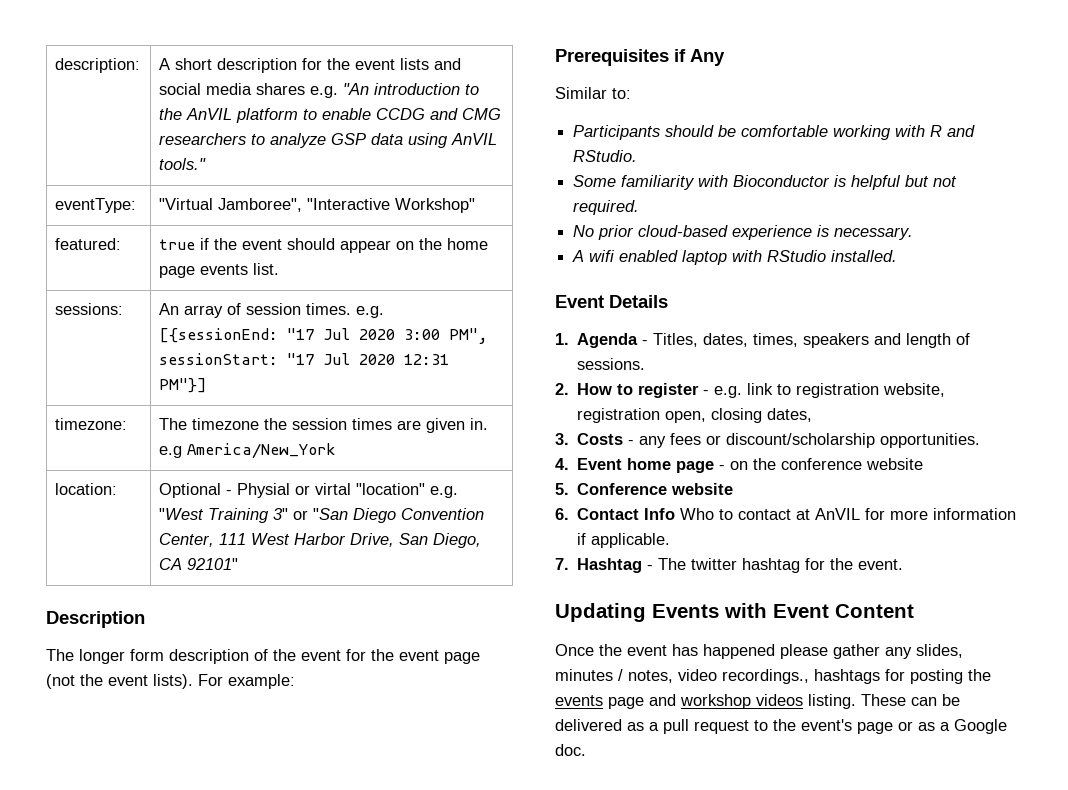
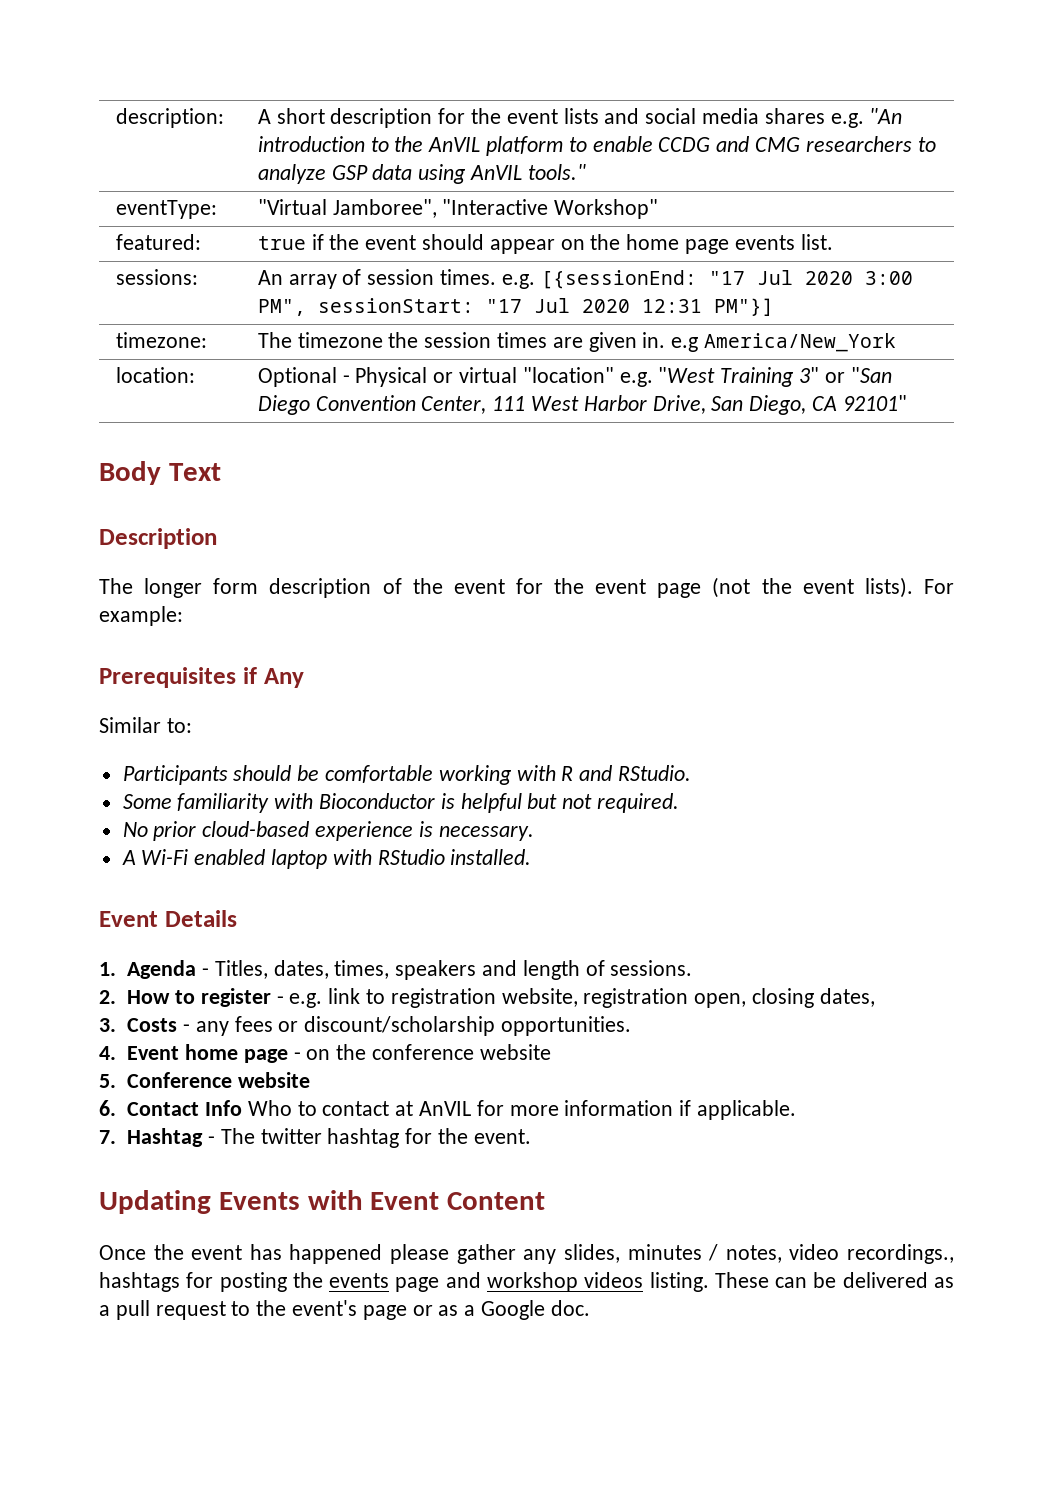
[237,483,352,498] Physial or virtal -> [355,367,517,387] Physical or virtual
(239, 564) none -> [99,461,221,485] // Body Text
[589,250,616,262] wifi -> [141,849,189,865] Wi-Fi

